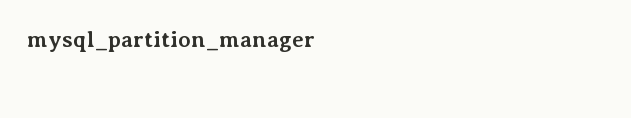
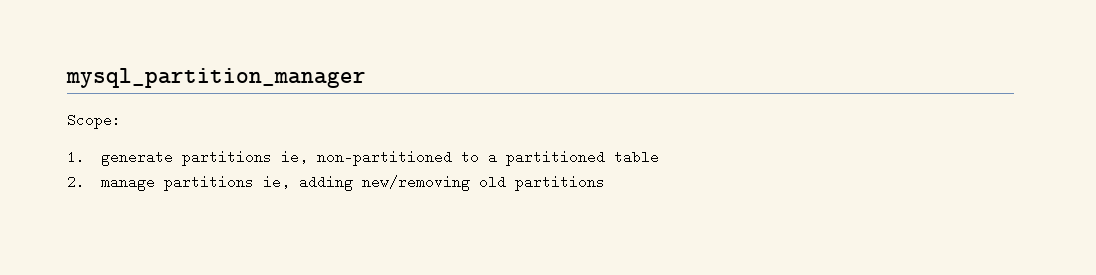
(315, 41) none -> [67,113,121,129] [67,150,659,166] [67,175,605,191] // Scope: // 1. generate partitions ie, non-partitioned to a partitioned table // 2. manage partitions ie, adding new/removing old partitions

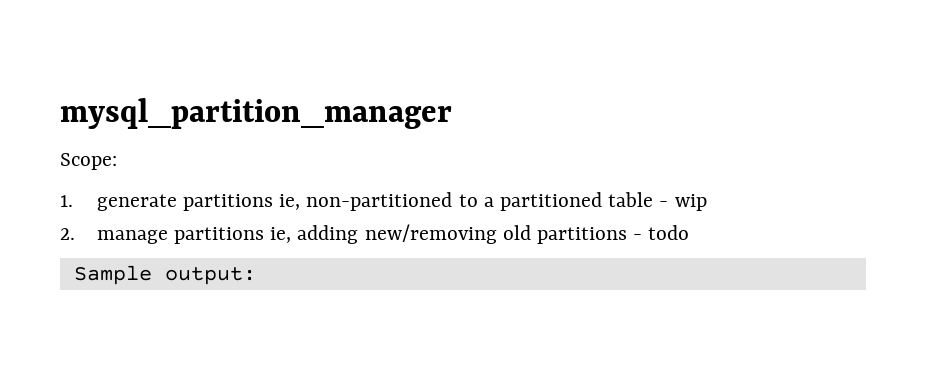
(659, 157) none -> [659,194,707,211] - wip
(605, 183) none -> [633,225,690,240] [73,265,256,285] - todo // Sample output:

